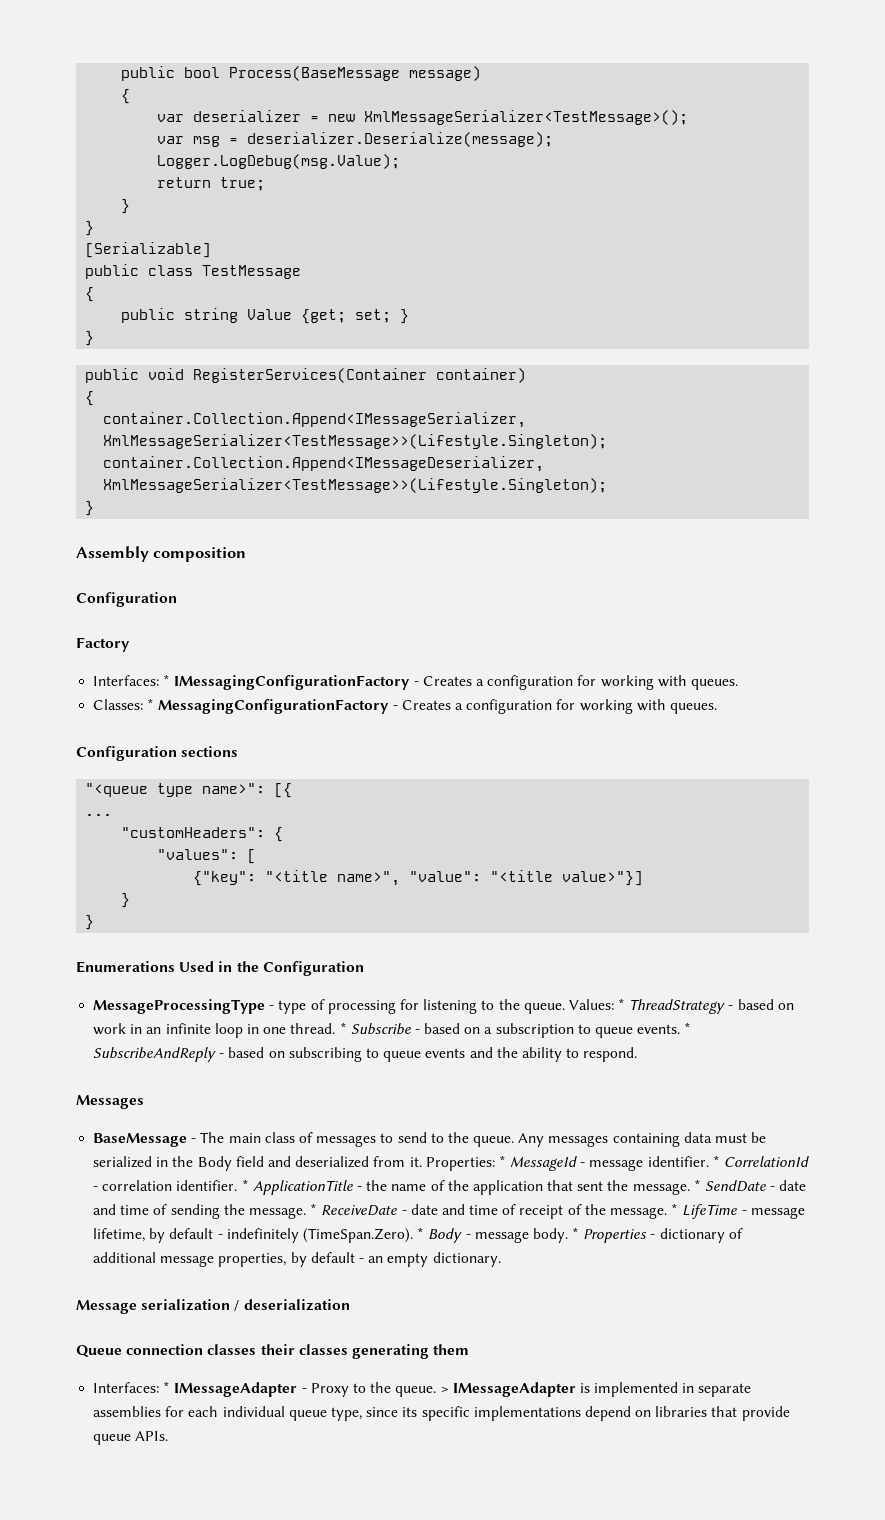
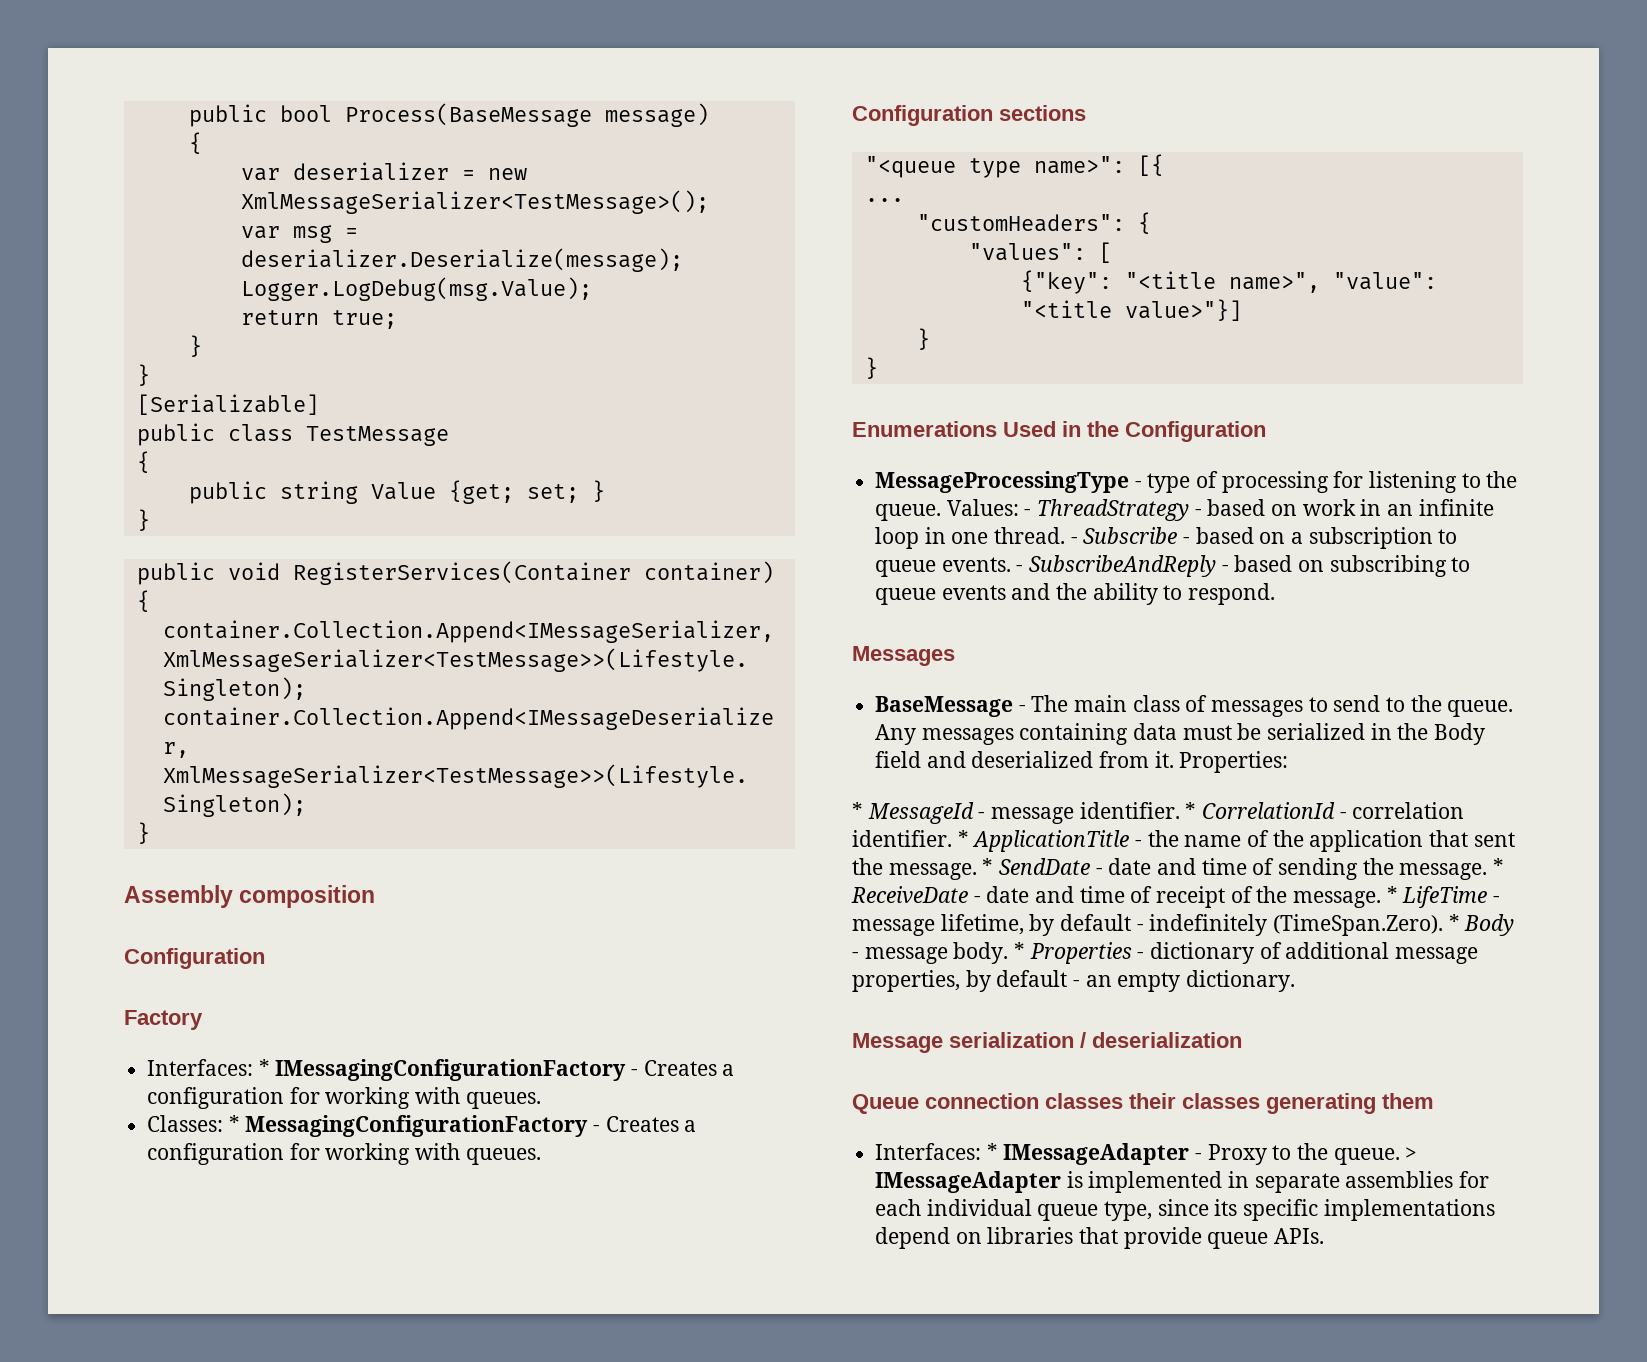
[618,998,626,1010] * -> [1024,509,1032,516] -
[339,1022,347,1034] * -> [1070,537,1078,544] -
[684,1022,692,1034] * -> [1016,565,1024,572] -
(495, 1164) none -> (1289, 762) //

